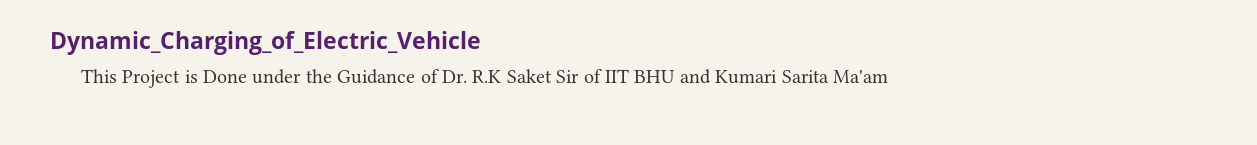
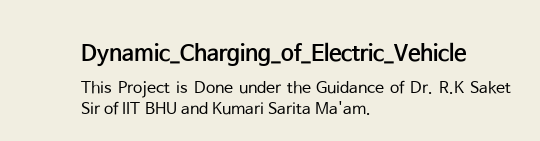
[832,70,888,83] Ma'am -> [315,101,372,115] Ma'am.

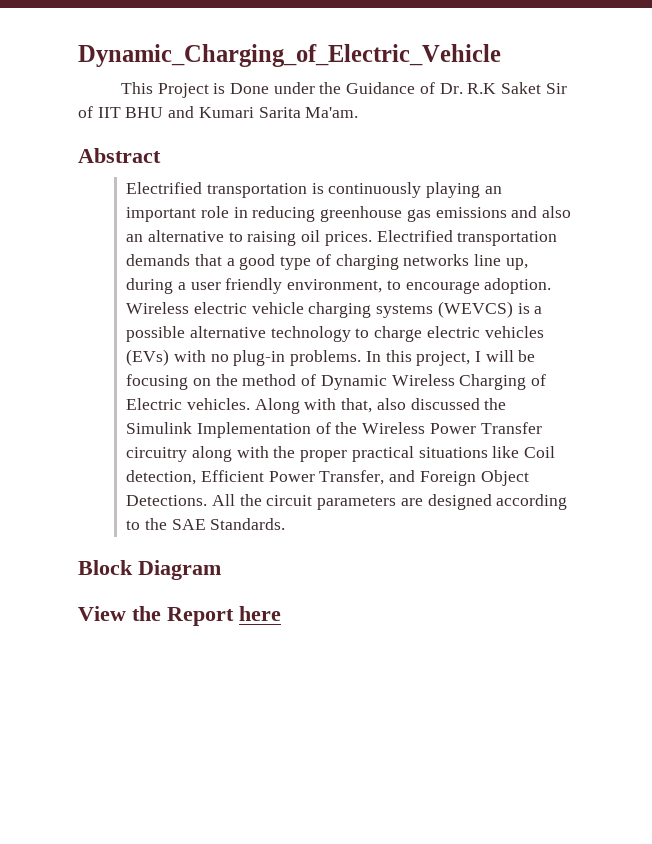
(372, 108) none -> [78,148,161,163] [126,182,502,198] [126,206,571,222] [126,230,558,246] [126,254,528,270] [126,278,552,294] [126,301,543,318] [126,326,544,342] [126,349,536,366] [126,374,546,390] [126,398,507,414] [126,422,542,438] [126,446,555,462] [126,470,529,486] [126,494,568,510] [126,518,286,530] [78,560,221,580] [78,606,281,626] // Abstract // Electrified transportation is continuously playing an important role in reducing greenhouse gas emissions and also an alternative to raising oil prices. Electrified transportation demands that a good type of charging networks line up, during a user friendly environment, to encourage adoption. Wireless electric vehicle charging systems (WEVCS) is a possible alternative technology to charge electric vehicles (EVs) with no plug-in problems. In this project, I will be focusing on the method of Dynamic Wireless Charging of Electric vehicles. Along with that, also discussed the Simulink Implementation of the Wireless Power Transfer circuitry along with the proper practical situations like Coil detection, Efficient Power Transfer, and Foreign Object Detections. All the circuit parameters are designed according to the SAE Standards. // Block Diagram // View the Report here

